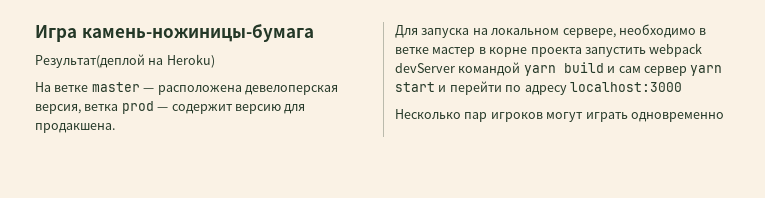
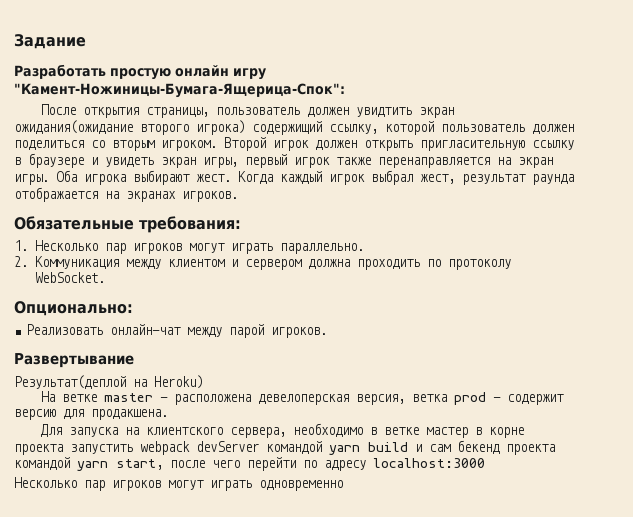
[35,23,314,42] Игра камень-ножиницы-бумага -> [14,34,86,49] [14,64,266,80] [14,83,345,98] [41,104,455,118] [14,120,574,135] [14,137,574,151] [14,153,553,168] [14,170,574,185] [14,187,238,202] [14,216,241,233] [14,240,364,254] [14,256,511,270] [34,272,105,283] [14,301,133,316] [26,324,328,338] [14,353,134,368] Задание // Разработать простую онлайн игру "Камент-Ножиницы-Бумага-Ящерица-Спок": // После открытия страницы, пользователь должен увидтить экран ожидания(ожидание второго игрока) содержищий ссылку, которой пользователь должен поделиться со вторым игроком. Второй игрок должен открыть пригласительную ссылку в браузере и увидеть экран игры, первый игрок также перенаправляется на экран игры. Оба игрока выбирают жест. Когда каждый игрок выбрал жест, результат раунда отображается на экранах игроков. // Обязательные требования: // 1. Несколько пар игроков могут играть параллельно. // 2. Коммуникация между клиентом и сервером должна проходить по протоколу WebSocket. // Опционально: // Реализовать онлайн-чат между парой игроков. // Развертывание
[491,28,616,38] локальном сервере, -> [146,427,287,438] клиентского сервера,
[643,65,723,76] [395,82,447,92] сервер yarn start и -> [457,440,555,455] [14,457,240,471] бекенд проекта командой yarn start, после чего

